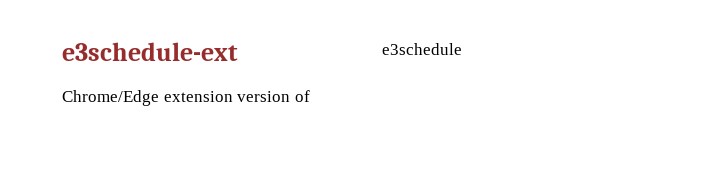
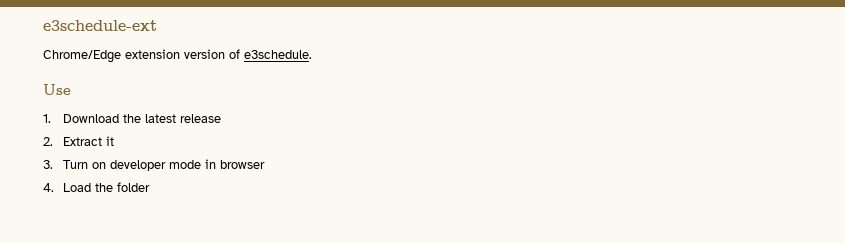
[382,43,462,55] e3schedule -> [244,50,312,59] [43,84,71,95] [43,114,221,123] [43,136,114,146] [43,159,265,171] [43,182,150,192] e3schedule. // Use // 1. Download the latest release // 2. Extract it // 3. Turn on developer mode in browser // 4. Load the folder

